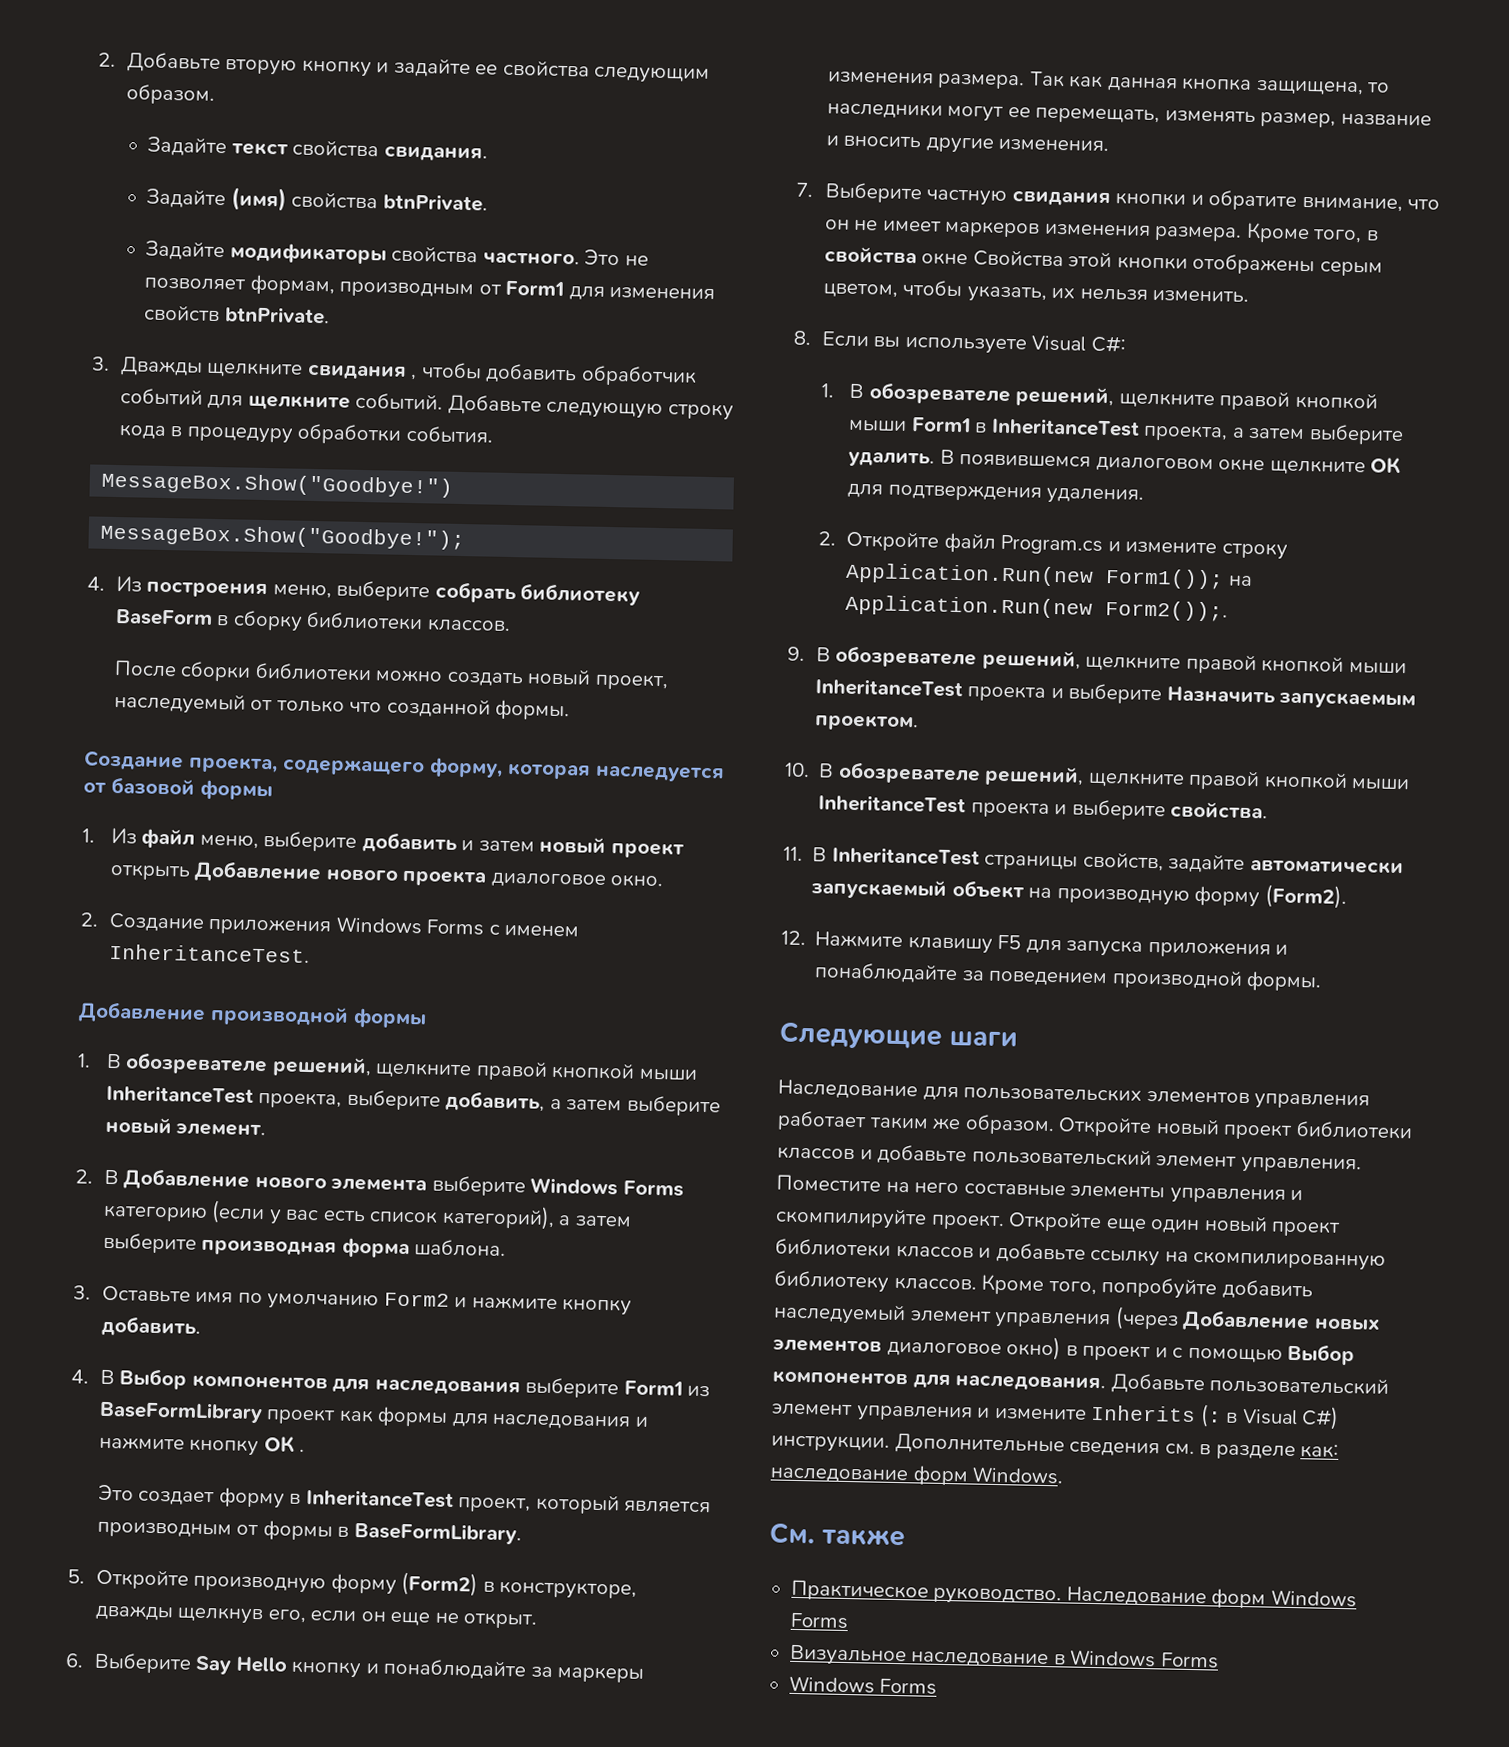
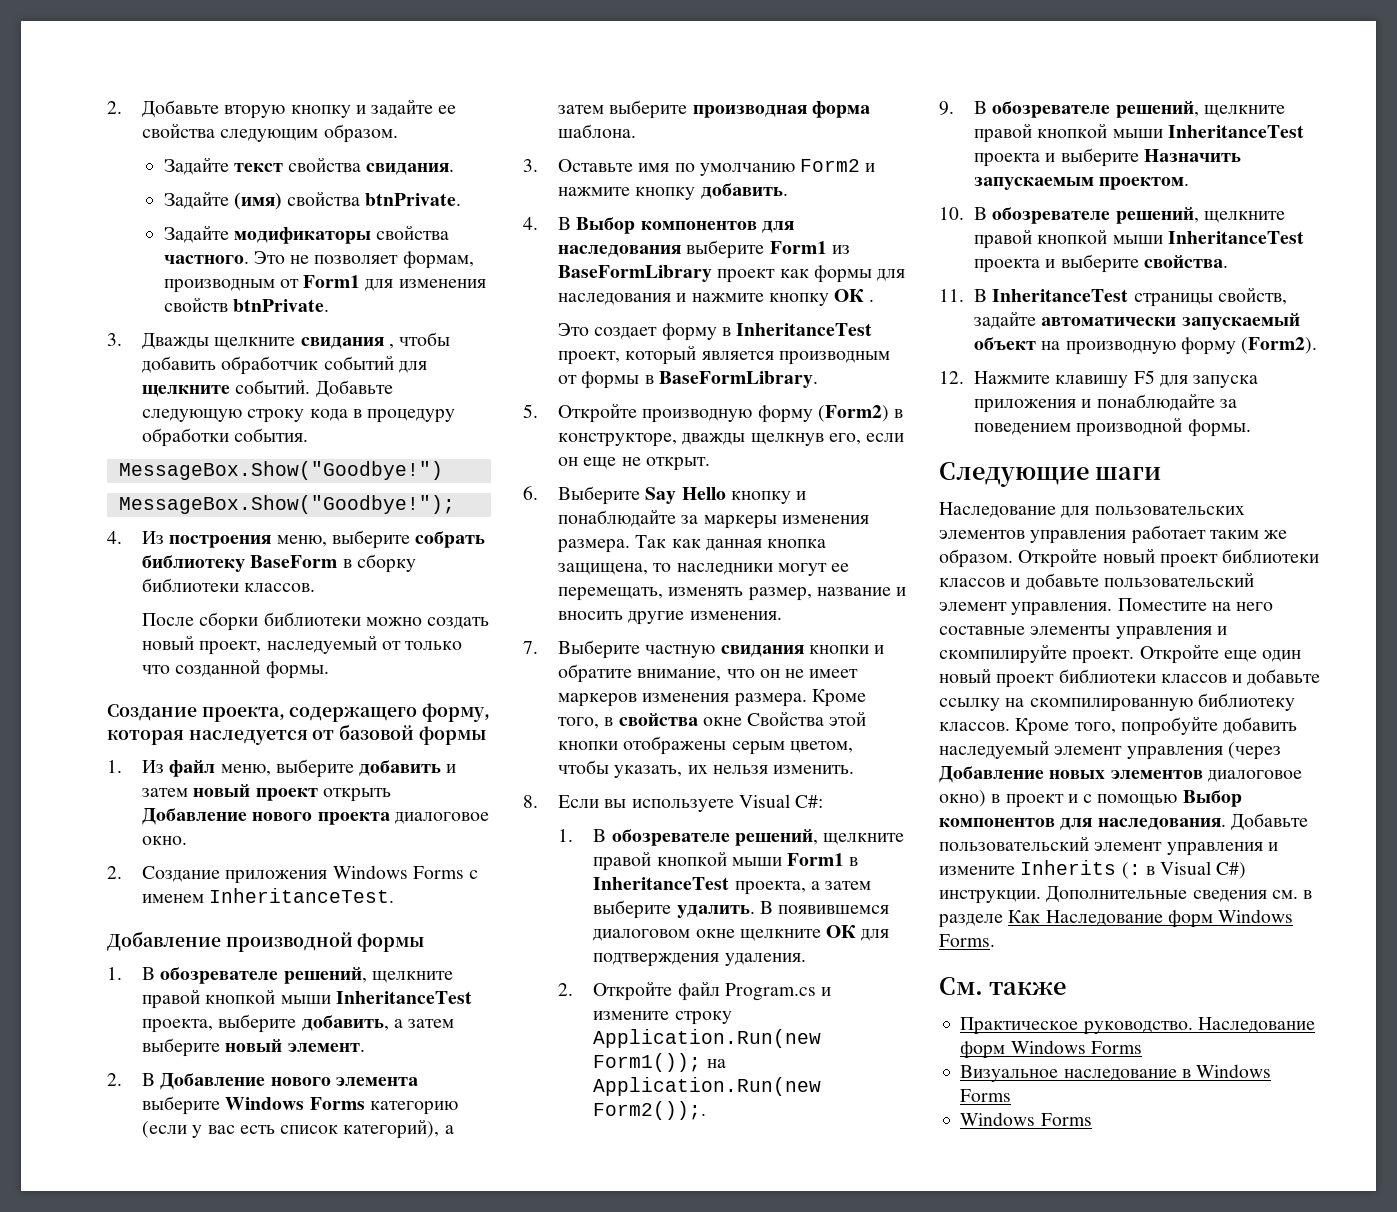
[1300,1444,1340,1458] [770,1465,1065,1486] как: наследование форм Windows. -> [1008,909,1294,928] [939,934,995,947] Как Наследование форм Windows Forms.

